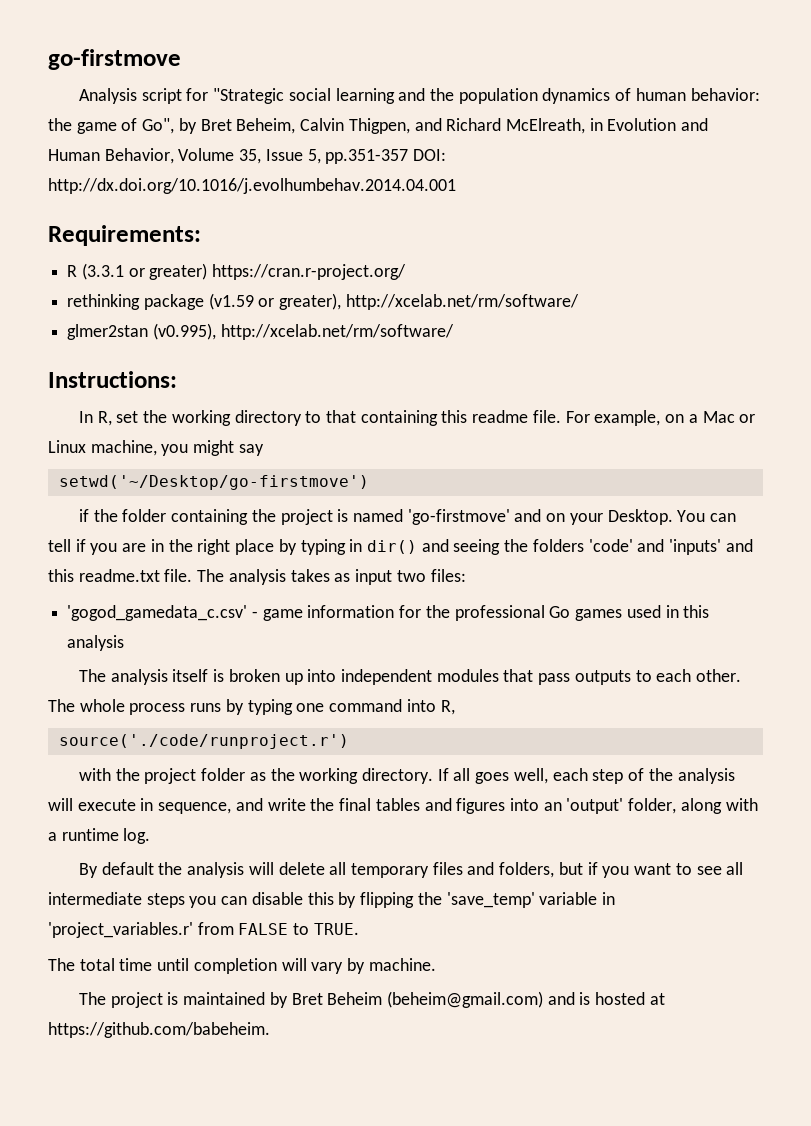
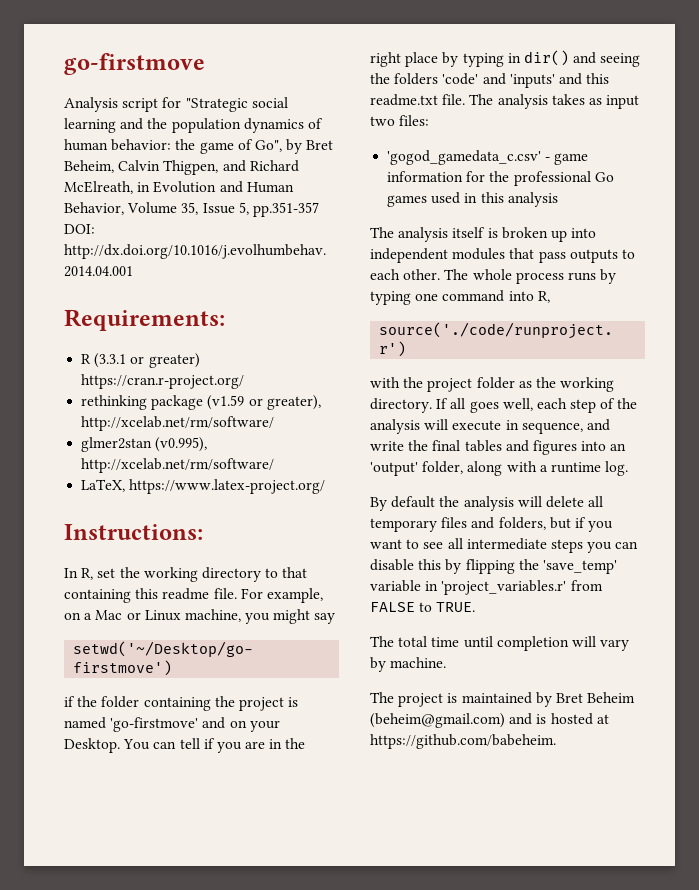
(454, 332) none -> [81,479,326,494] // LaTeX, https://www.latex-project.org/

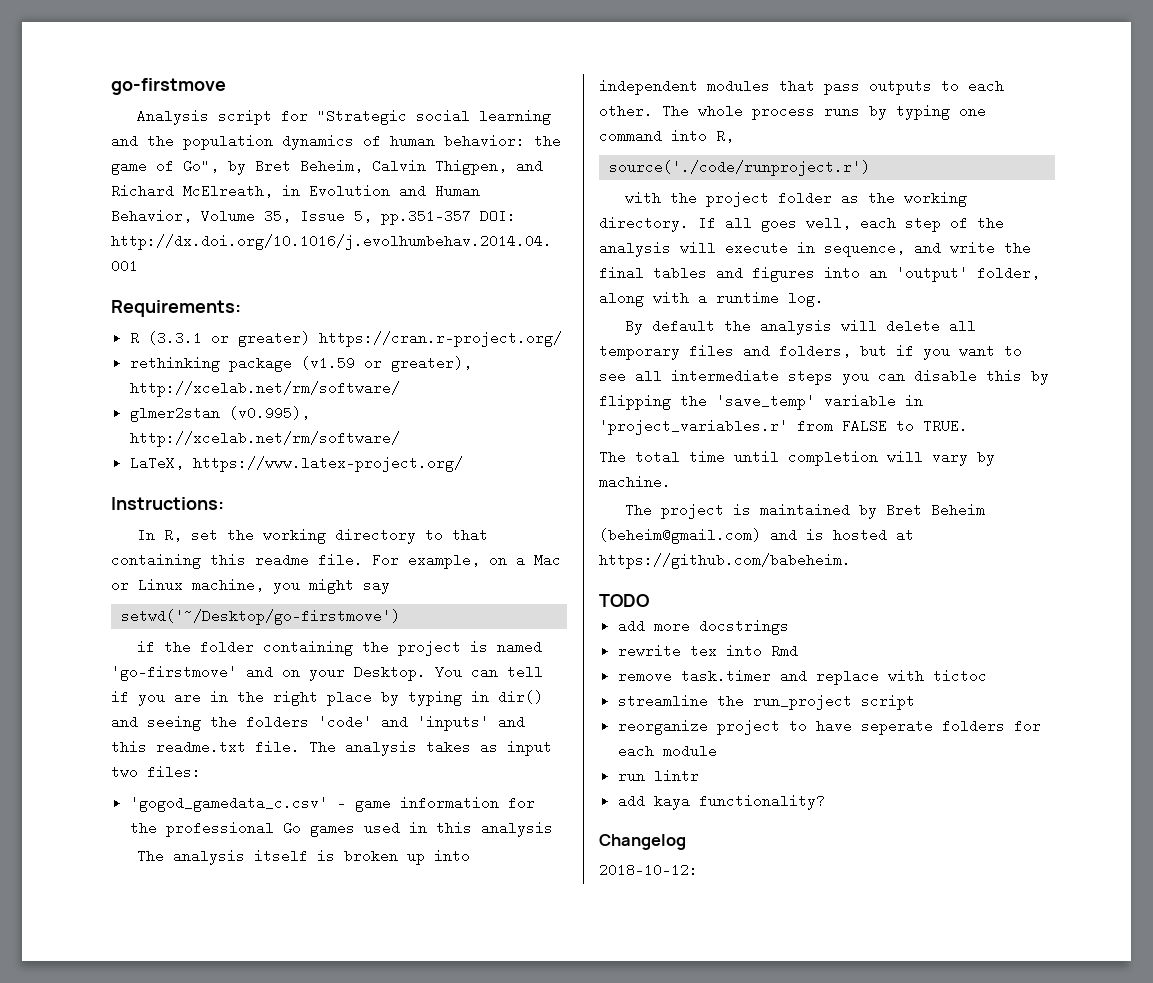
(556, 741) none -> [599,594,649,607] [617,619,789,635] [617,644,798,658] [617,669,987,685] [617,694,915,710] [617,719,1041,735] [617,744,717,758] [617,770,699,781] [617,794,825,810] [599,834,686,850] [599,863,698,877] // TODO // add more docstrings // rewrite tex into Rmd // remove task.timer and replace with tictoc // streamline the run_project script // reorganize project to have seperate folders for each module // run lintr // add kaya functionality? // Changelog // 2018-10-12:

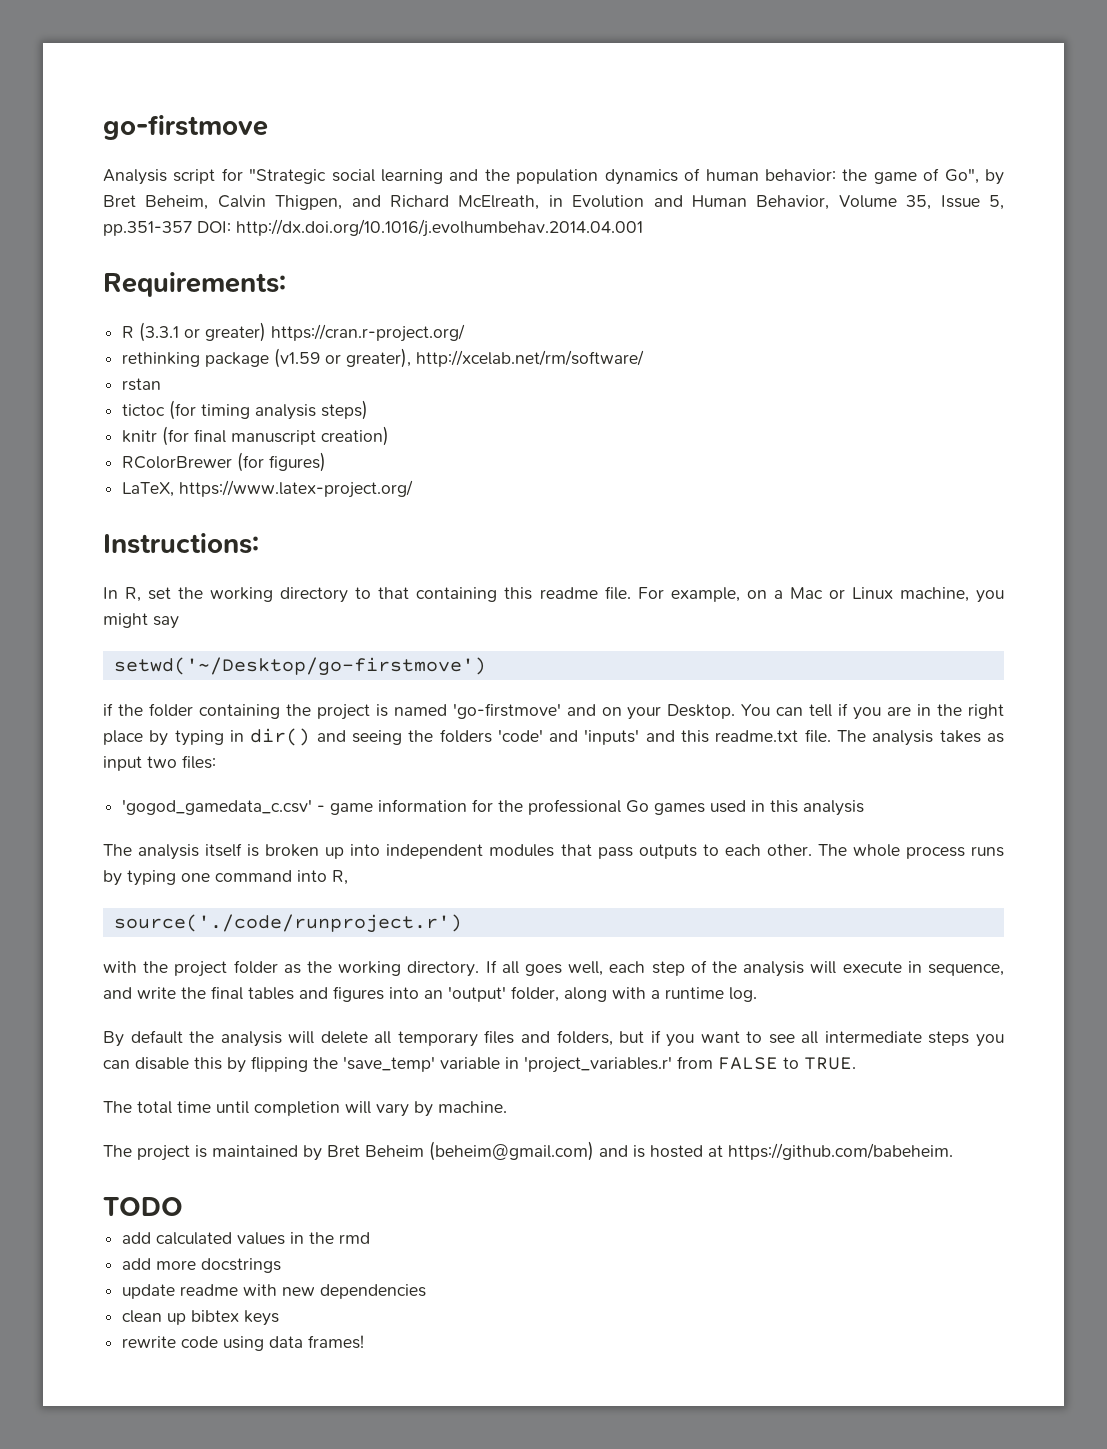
[129,406,310,422] [129,431,400,447] glmer2stan (v0.995), http://xcelab.net/rm/software/ -> [122,378,162,391] [122,400,369,420] [122,426,390,446] [122,452,327,472] rstan // tictoc (for timing analysis steps) // knitr (for final manuscript creation) // RColorBrewer (for figures)
[653,619,789,635] [617,644,798,658] [617,669,987,685] [617,694,915,710] [617,719,1041,735] [617,744,717,758] [617,770,699,781] [617,794,825,810] [599,834,686,850] [599,863,698,877] more docstrings // rewrite tex into Rmd // remove task.timer and replace with tictoc // streamline the run_project script // reorganize project to have seperate folders for each module // run lintr // add kaya functionality? // Changelog // 2018-10-12: -> [156,1232,371,1245] [122,1258,282,1273] [122,1284,427,1299] [122,1310,280,1326] [122,1335,365,1351] calculated values in the rmd // add more docstrings // update readme with new dependencies // clean up bibtex keys // rewrite code using data frames!

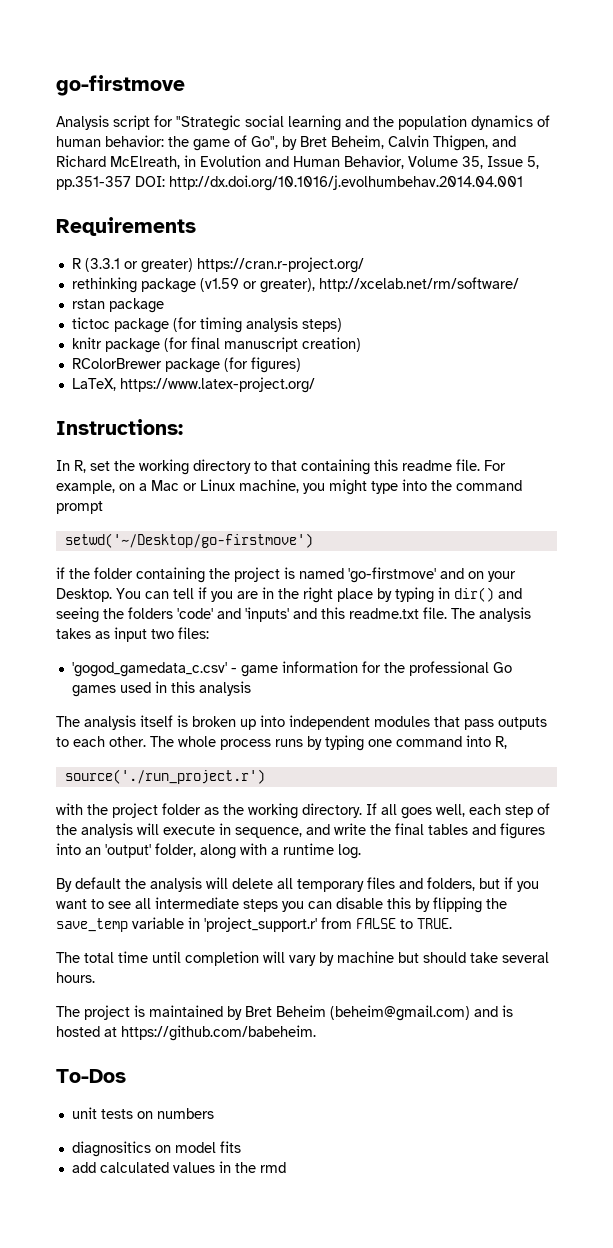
[103,272,286,297] Requirements: -> [56,217,196,236] Requirements
(162, 384) none -> [108,298,164,313] package
(166, 410) none -> [113,318,169,333] package
(158, 436) none -> [104,338,160,353] package
(233, 462) none -> [164,358,220,373] package
[153,616,179,629] say -> [371,479,522,494] [56,501,103,514] type into the command prompt
[113,914,462,933] source('./code/runproject.r') -> [64,769,265,784] source('./run_project.r')
[343,1056,435,1072] 'save_temp' -> [56,918,128,932] save_temp
[524,1056,672,1073] 'project_variables.r' -> [204,917,317,932] 'project_support.r'
[438,1101,507,1113] machine. -> [337,951,549,963] [56,972,95,983] machine but should take several hours.
[103,1197,183,1216] TODO -> [56,1069,126,1083] [71,1107,214,1119] [71,1141,241,1157] To-Dos // unit tests on numbers // diagnositics on model fits
[122,1258,282,1273] [122,1284,427,1299] [122,1310,280,1326] [122,1335,365,1351] // add more docstrings // update readme with new dependencies // clean up bibtex keys // rewrite code using data frames! -> (286, 1167) none

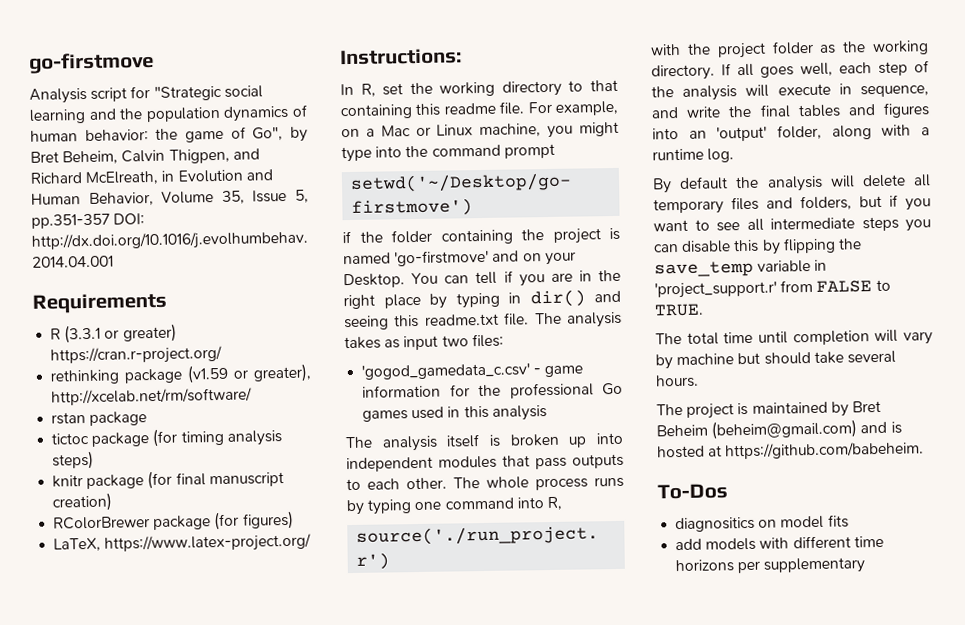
[103,607,317,622] the folders 'code' and 'inputs' and -> (389, 323) none
[71,1107,214,1119] // unit tests on numbers -> (728, 491) none
[99,1161,286,1173] calculated values in the rmd -> [705,535,884,551] [675,557,866,574] models with different time horizons per supplementary

